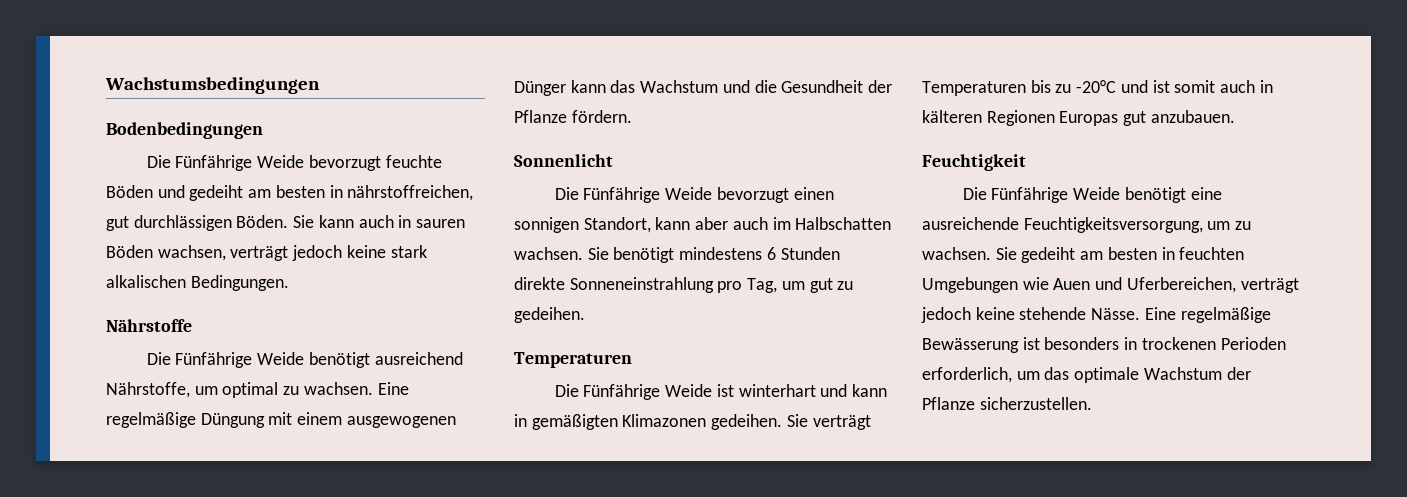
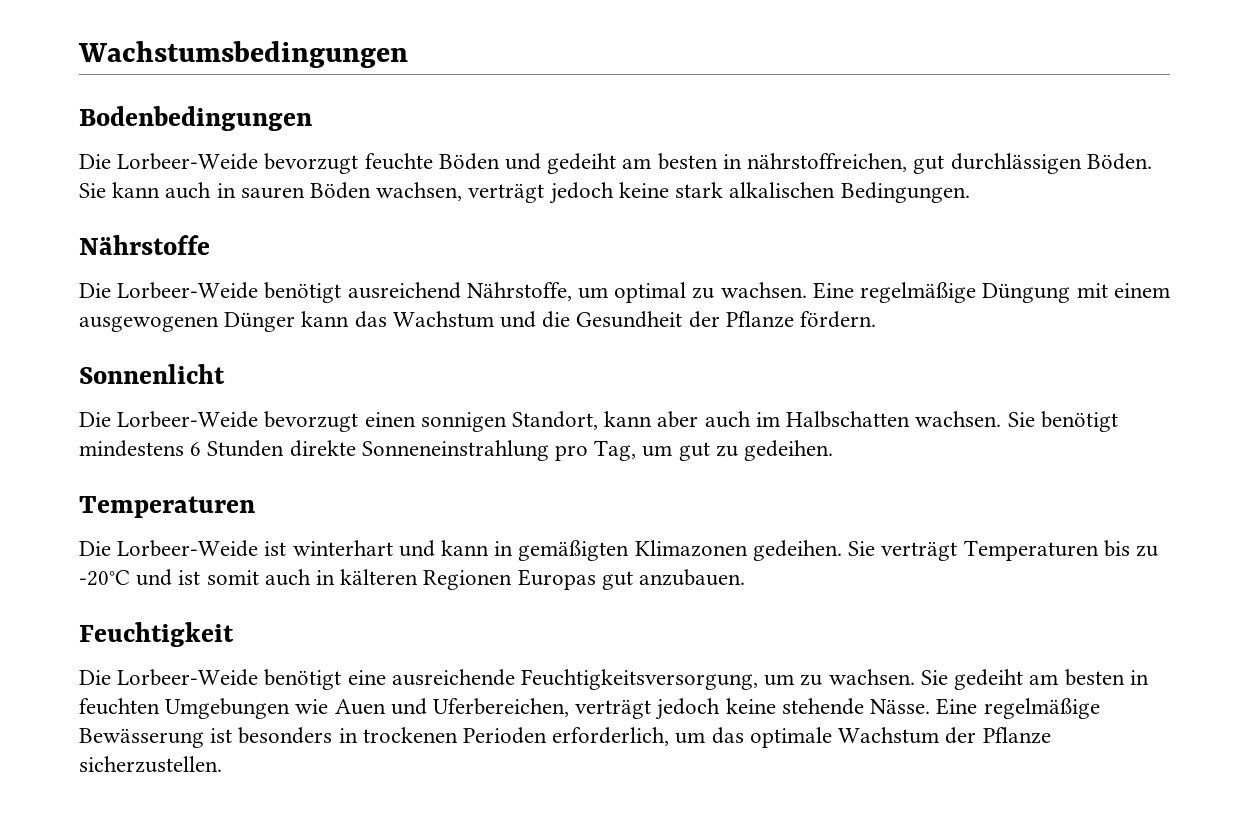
[175,155,305,171] Fünfährige Weide -> [117,153,259,170] Lorbeer-Weide
[175,352,305,368] Fünfährige Weide -> [117,282,259,299] Lorbeer-Weide
[583,187,713,203] Fünfährige Weide -> [117,411,259,428] Lorbeer-Weide
[583,384,713,400] Fünfährige Weide -> [117,540,259,557] Lorbeer-Weide
[991,187,1121,203] Fünfährige Weide -> [117,669,259,686] Lorbeer-Weide

